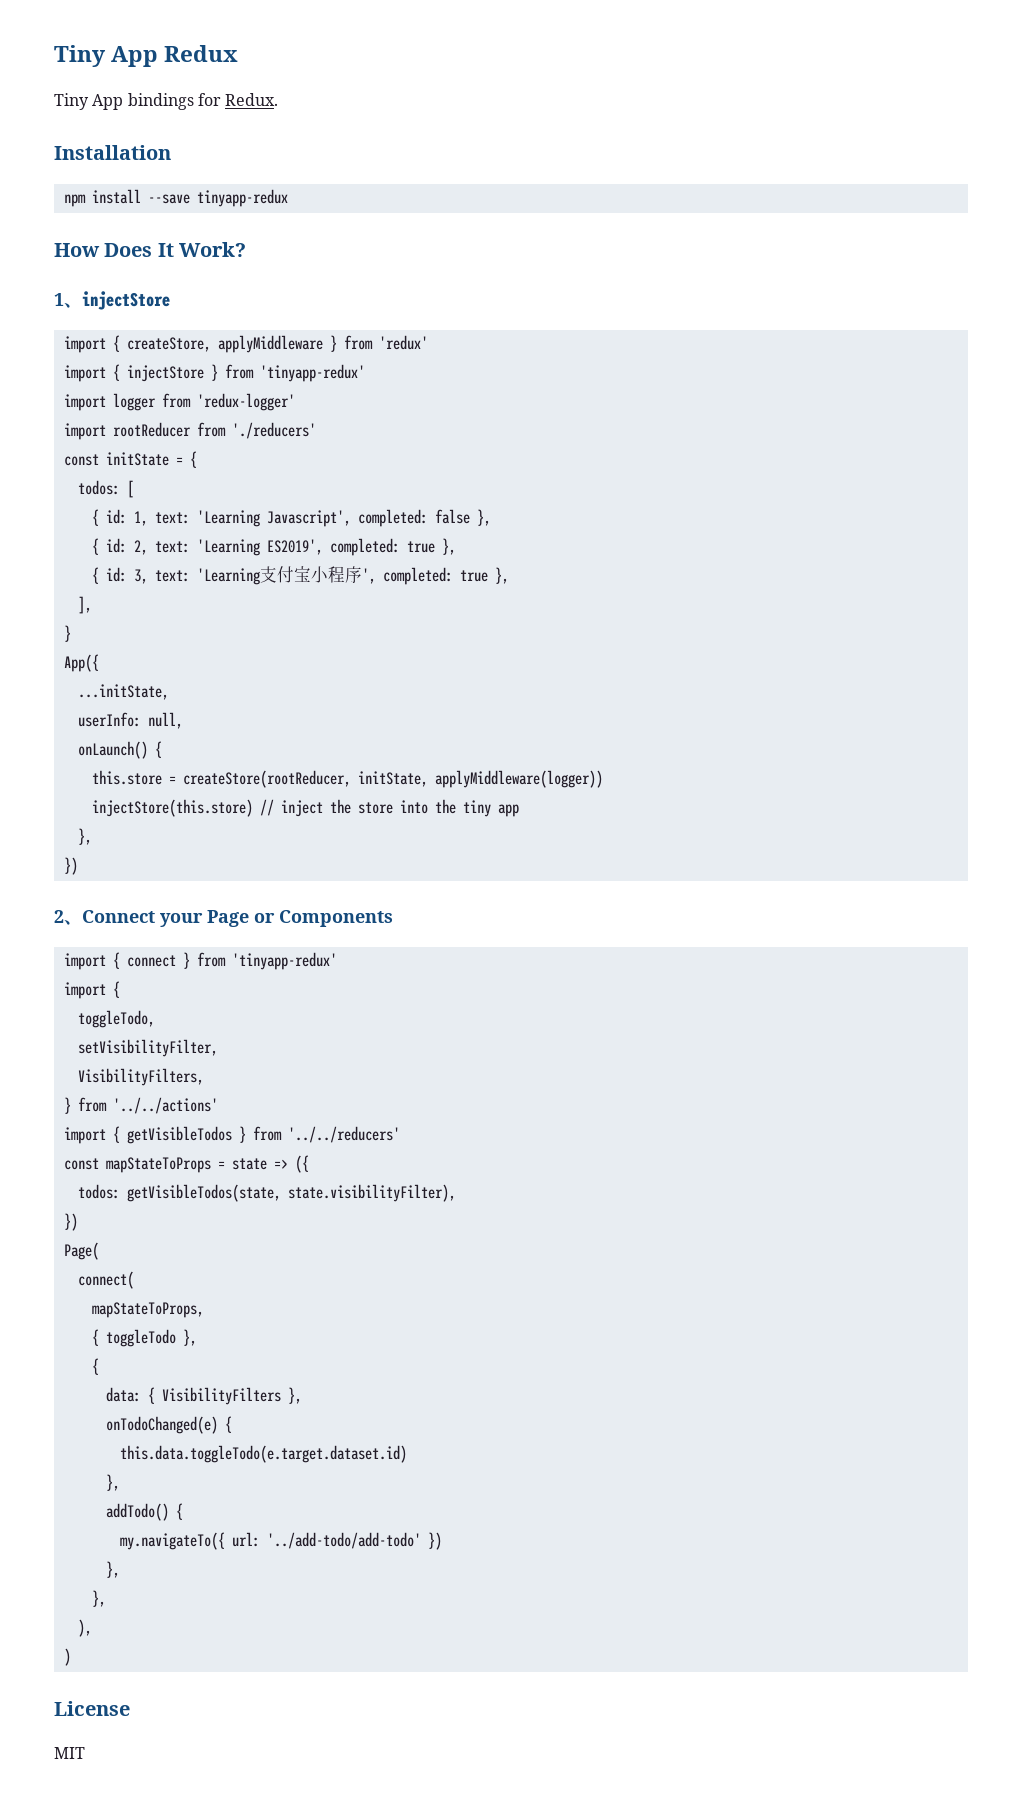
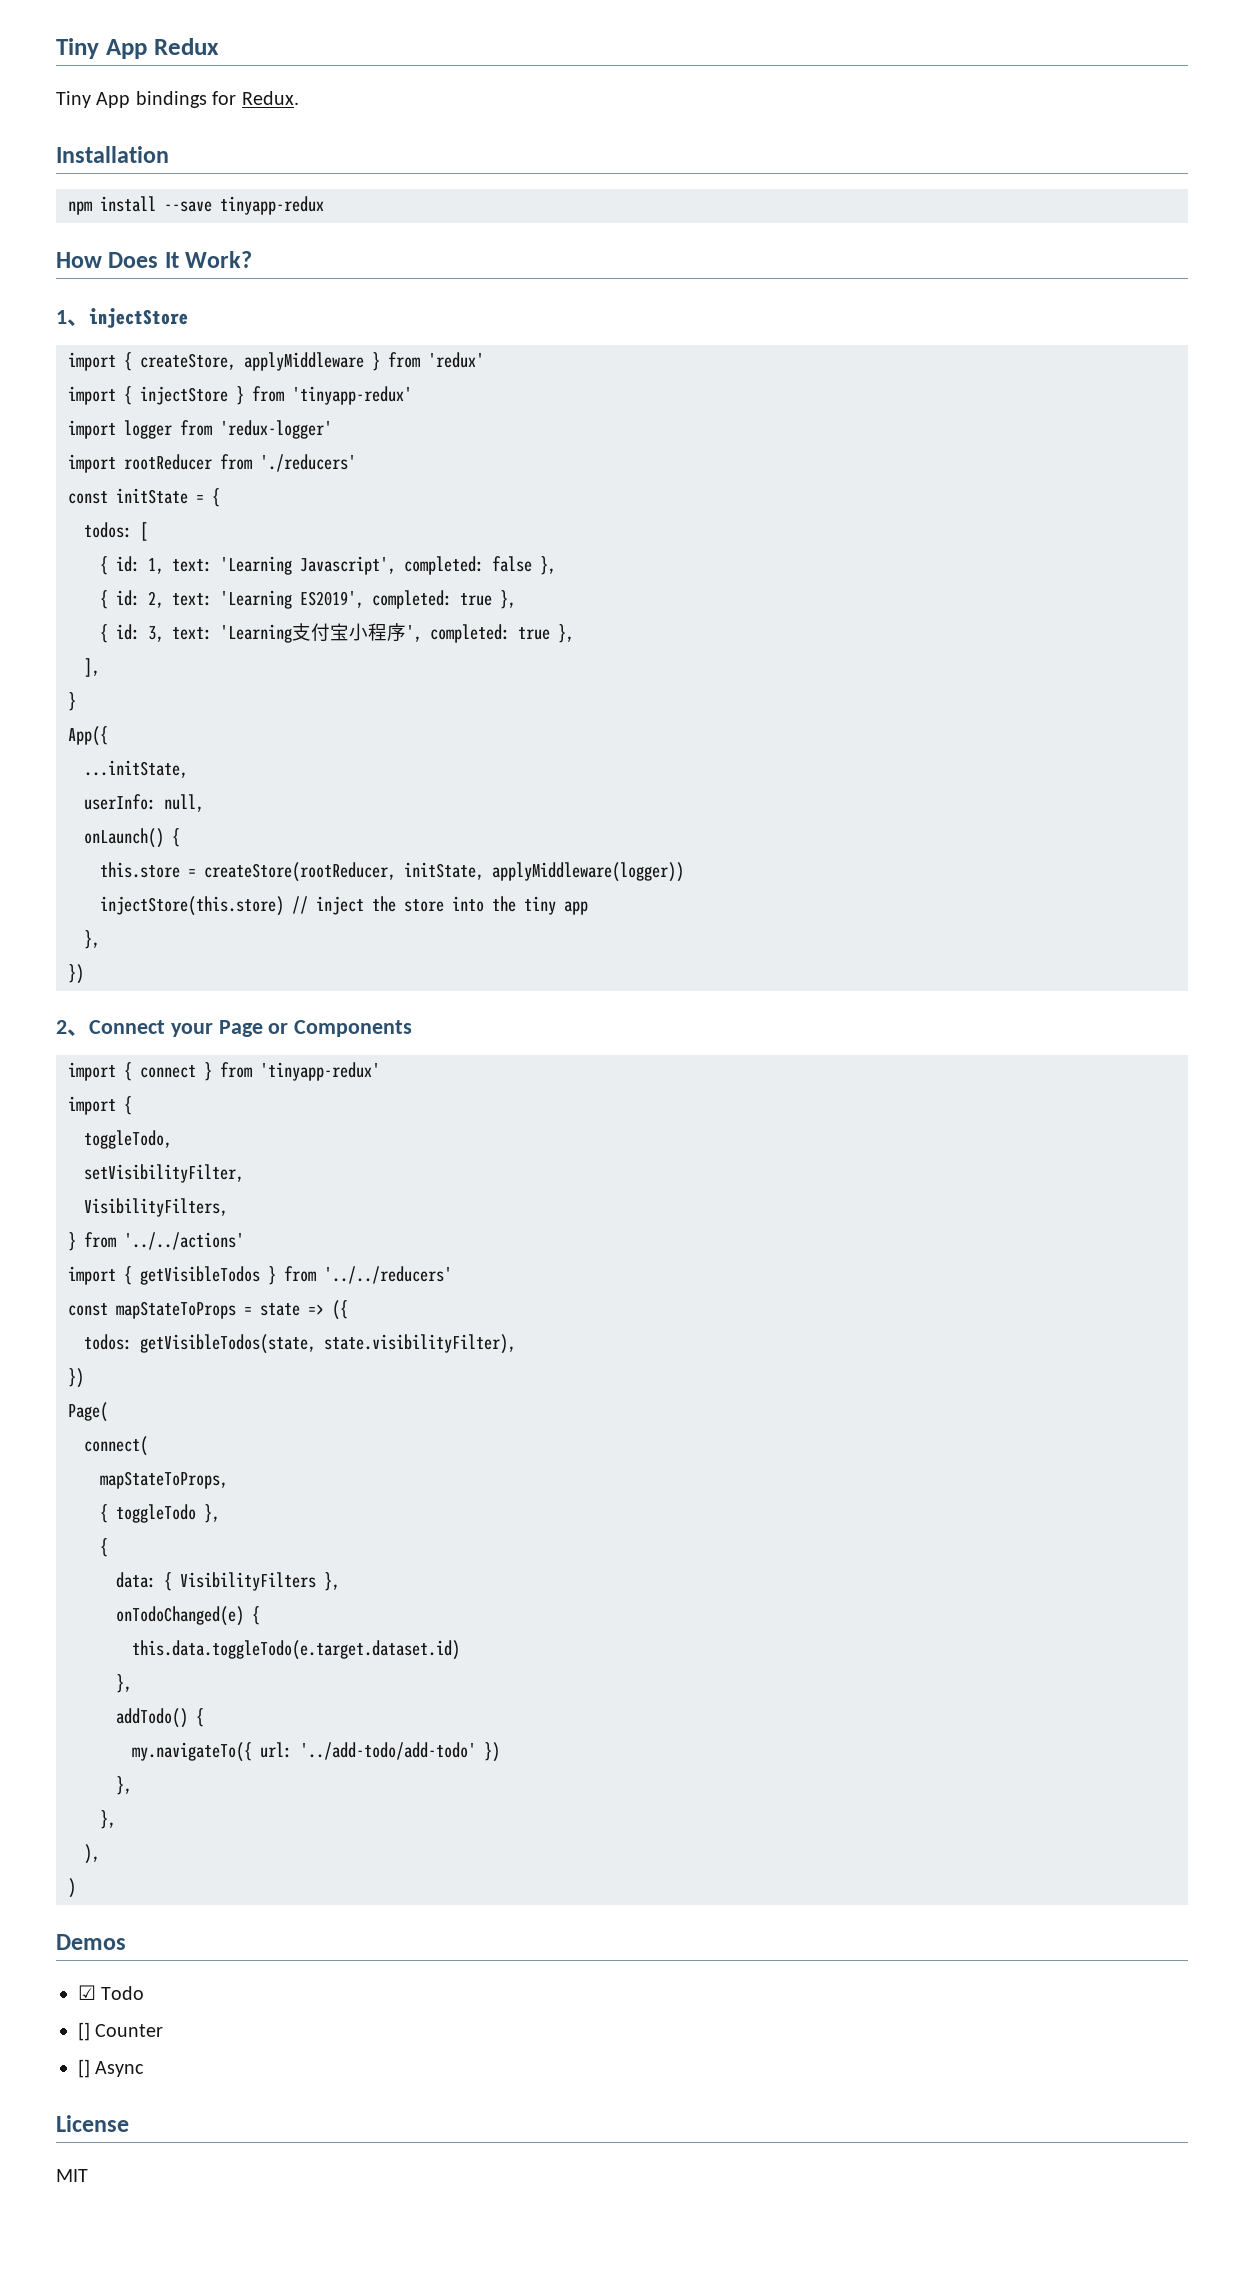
(71, 1657) none -> [56,1934,126,1950] [78,1985,145,2000] [78,2022,164,2041] [78,2059,145,2078] // Demos // ☑ Todo // [] Counter // [] Async

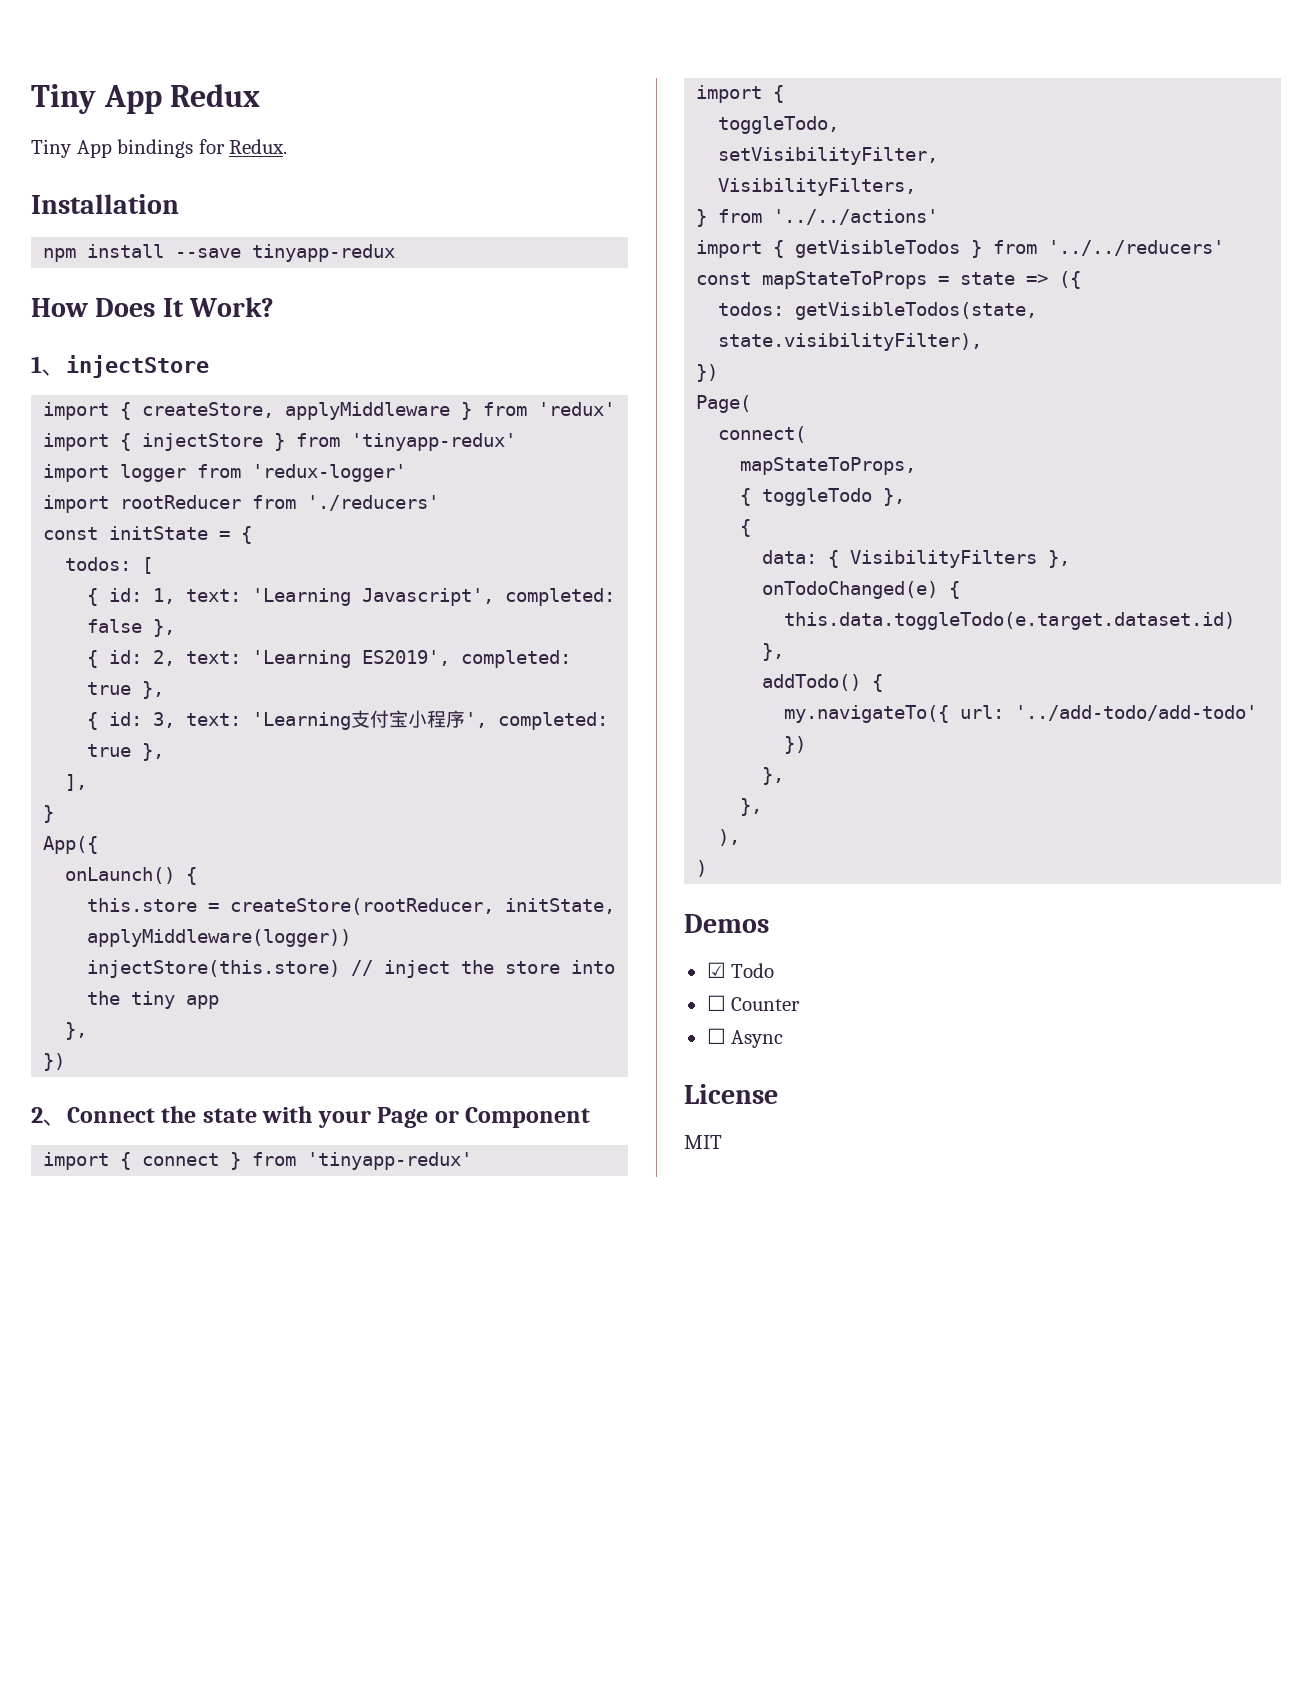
[84,760,188,778] [84,794,204,812] // ...initState, // userInfo: null, -> (99, 845) none
(165, 1027) none -> [161,1106,313,1123] the state with
[294,1020,413,1037] Components -> [465,1107,591,1128] Component
[78,2022,90,2041] [] -> [706,995,726,1011] ☐
[78,2059,90,2078] [] -> [706,1028,726,1044] ☐

